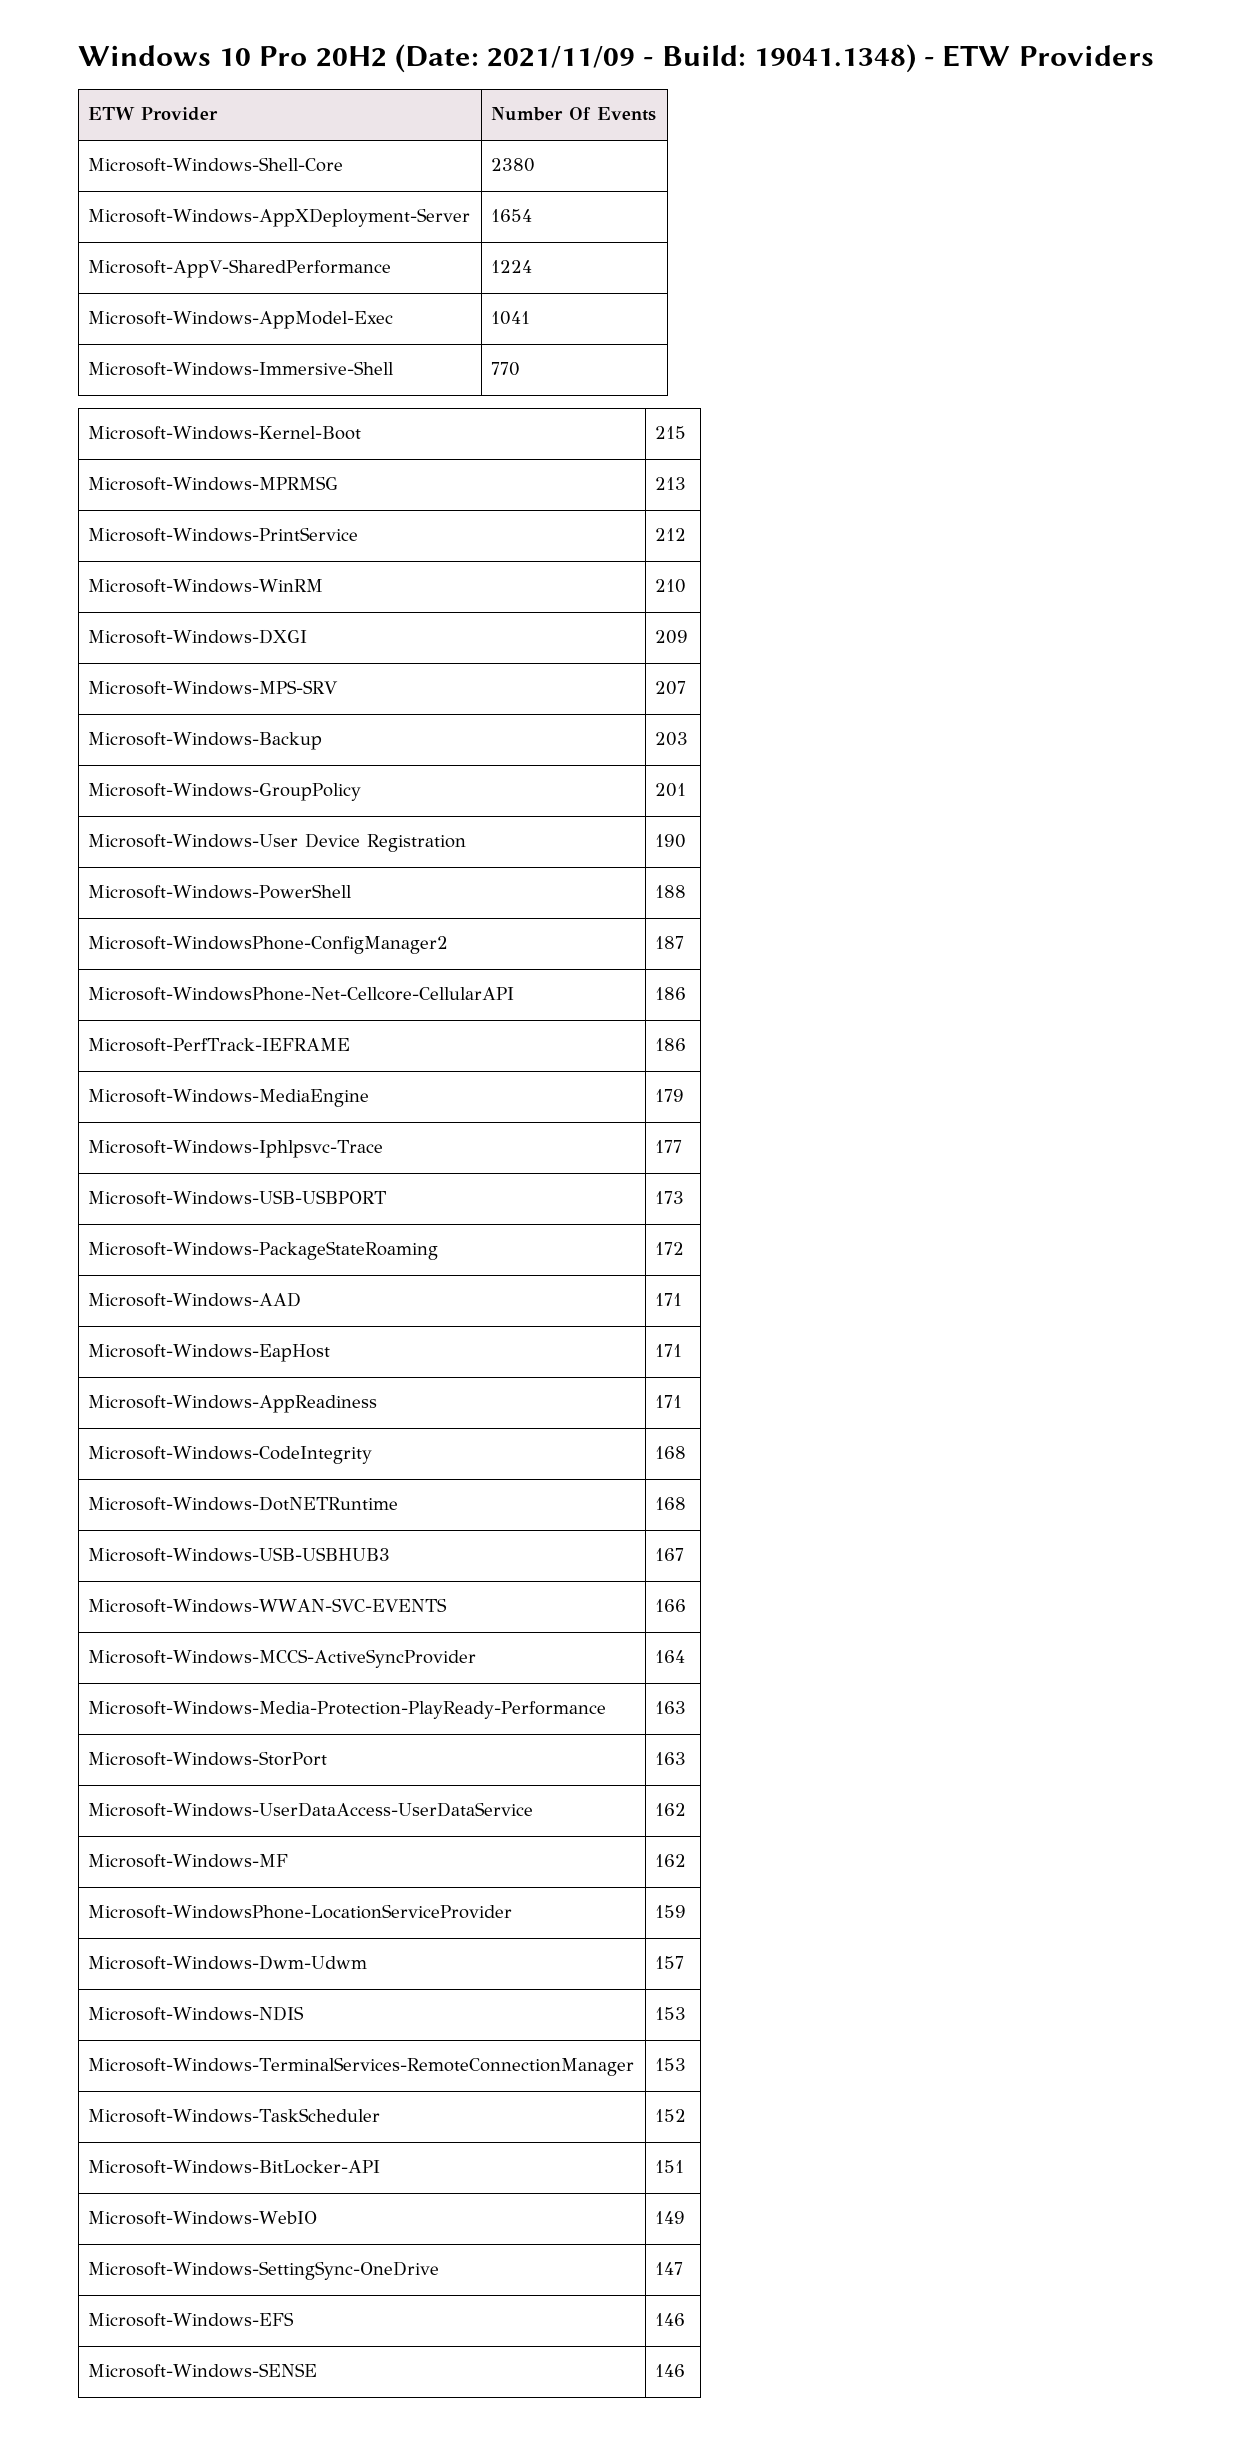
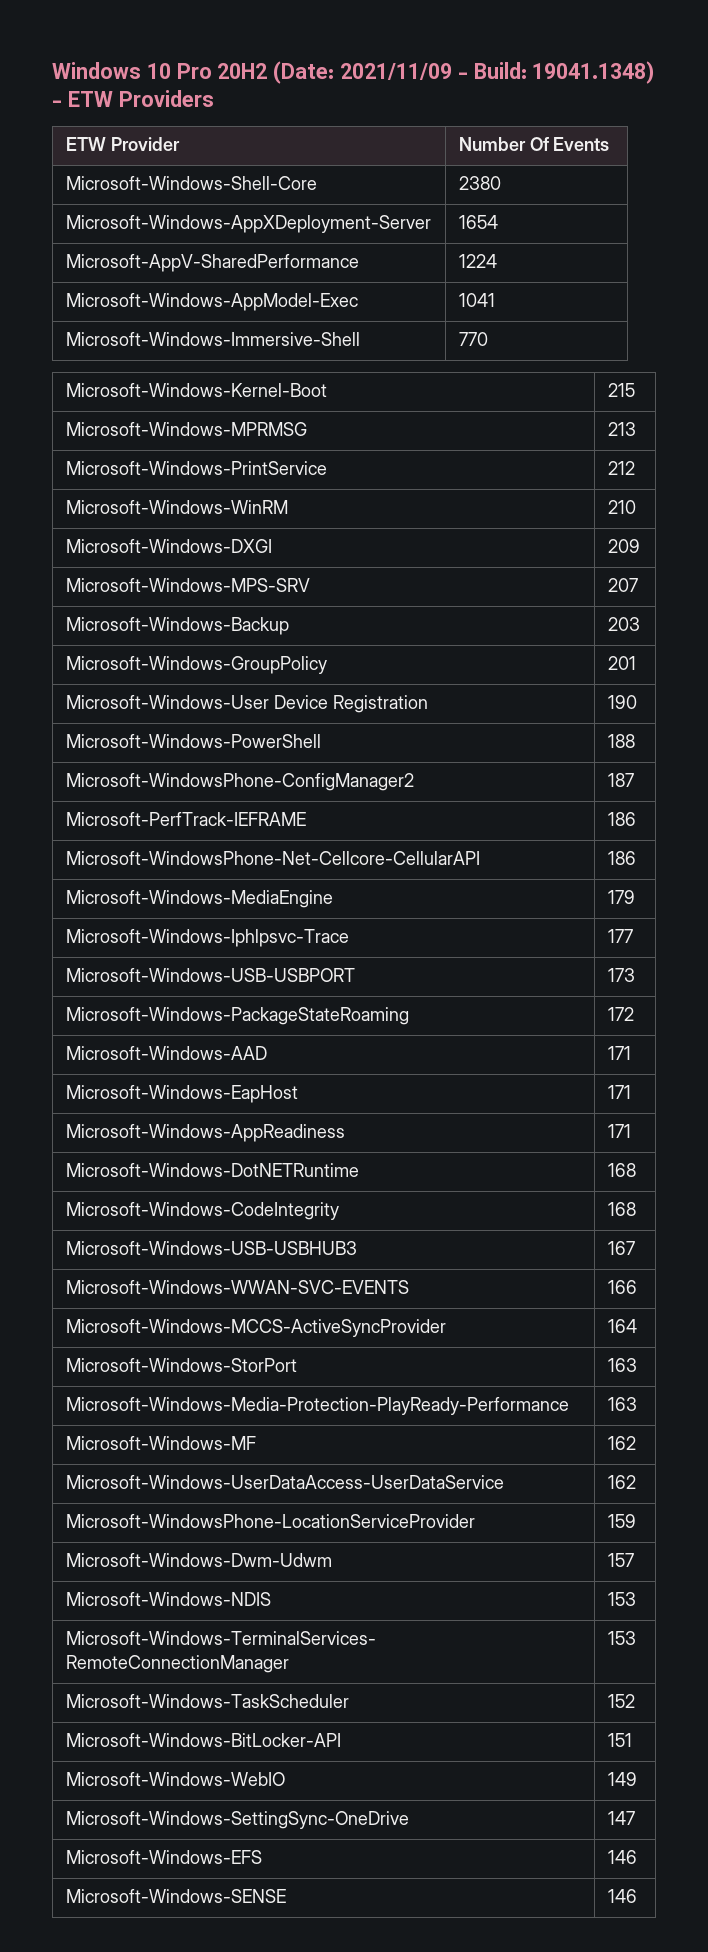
[88,987,515,1001] [655,987,687,1000] [88,1038,351,1052] Microsoft-WindowsPhone-Net-Cellcore-CellularAPI | 186 // Microsoft-PerfTrack-IEFRAME -> [65,812,306,826] [607,812,636,826] [65,851,480,865] Microsoft-PerfTrack-IEFRAME | 186 // Microsoft-WindowsPhone-Net-Cellcore-CellularAPI
[88,1446,373,1464] [655,1446,687,1459] [88,1496,399,1511] Microsoft-Windows-CodeIntegrity | 168 // Microsoft-Windows-DotNETRuntime -> [65,1163,359,1177] [607,1163,636,1177] [65,1202,339,1220] Microsoft-Windows-DotNETRuntime | 168 // Microsoft-Windows-CodeIntegrity
(686, 1656) none -> [65,1358,297,1372] [607,1358,637,1372] // Microsoft-Windows-StorPort | 163
[88,1751,328,1766] [655,1752,687,1765] [88,1802,534,1817] [655,1803,687,1816] [88,1854,289,1868] Microsoft-Windows-StorPort | 163 // Microsoft-Windows-UserDataAccess-UserDataService | 162 // Microsoft-Windows-MF -> [65,1436,256,1450] [607,1436,636,1450] [65,1475,504,1489] Microsoft-Windows-MF | 162 // Microsoft-Windows-UserDataAccess-UserDataService

